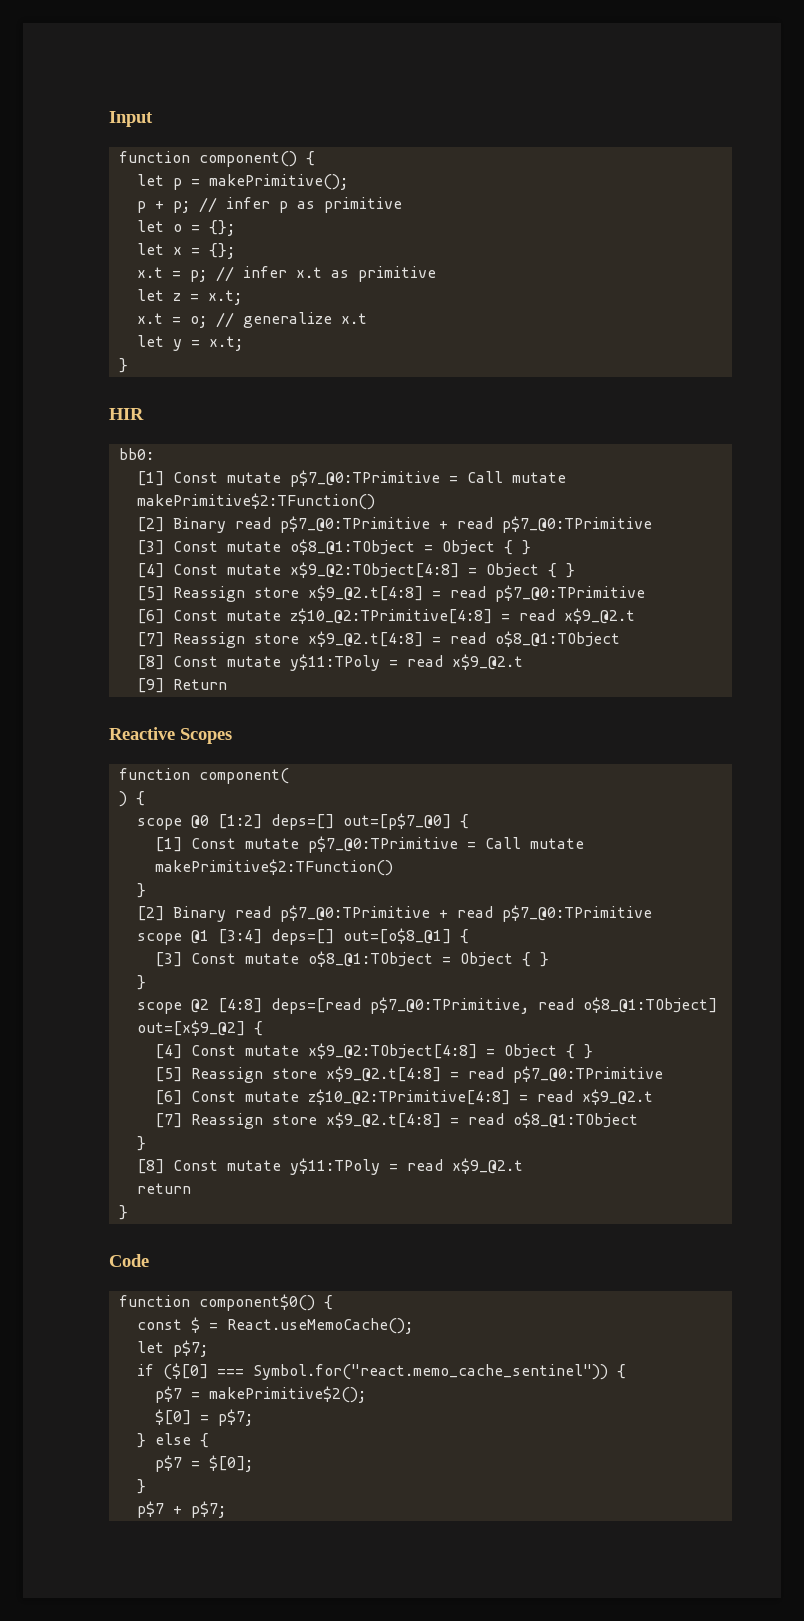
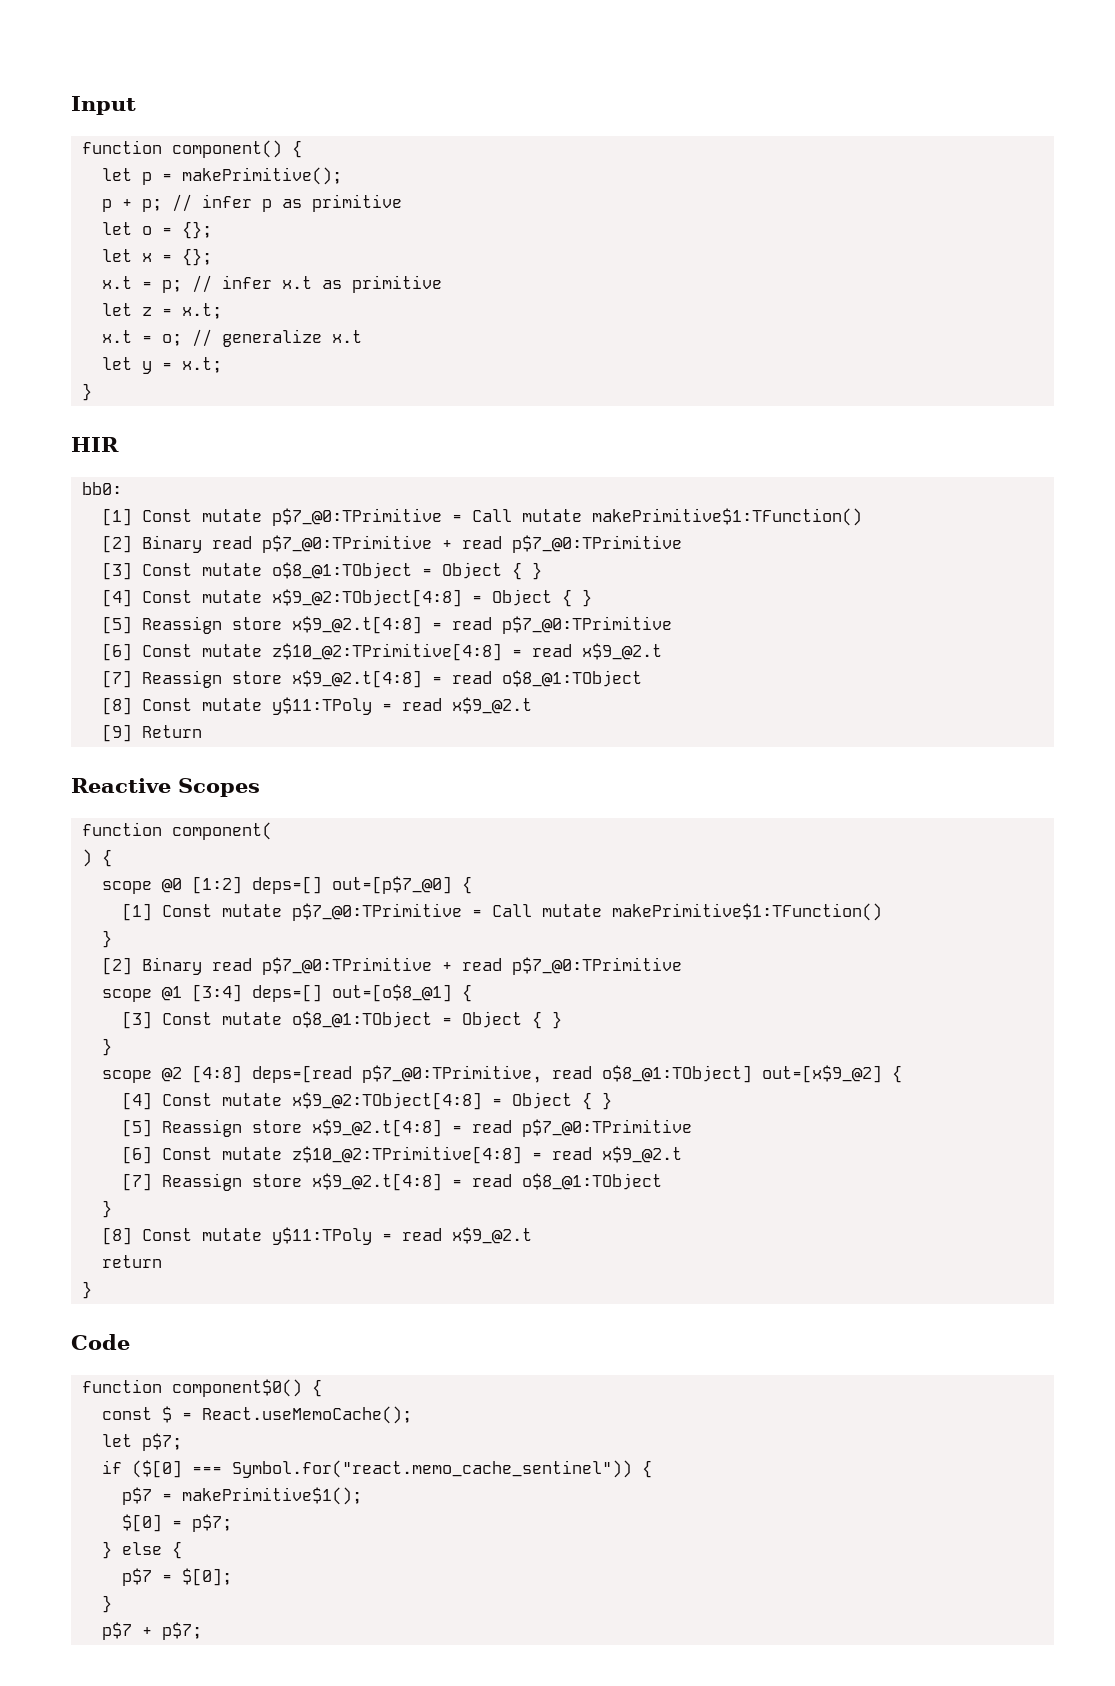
[137,493,376,510] makePrimitive$2:TFunction() -> [592,508,863,526] makePrimitive$1:TFunction()
[155,859,394,876] makePrimitive$2:TFunction() -> [612,903,883,921] makePrimitive$1:TFunction()
[209,1386,367,1403] makePrimitive$2(); -> [182,1487,363,1505] makePrimitive$1();

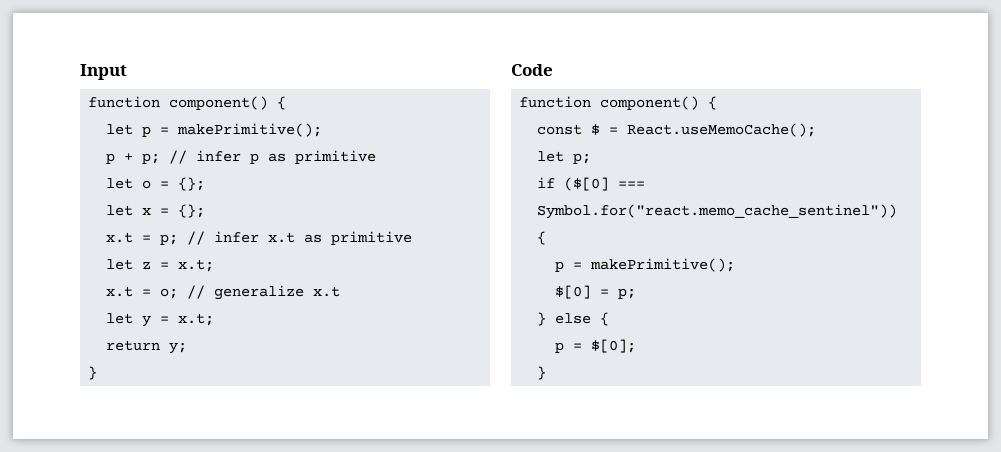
[82,383,93,401] [71,437,119,452] [82,482,123,495] [102,508,863,526] [102,535,683,553] [102,562,543,580] [102,589,593,607] [102,616,673,634] [102,643,663,661] [102,670,643,688] [102,697,533,715] [102,724,203,742] [71,778,260,797] [82,822,273,840] [82,849,113,867] [102,876,473,894] [122,903,883,921] [102,930,113,948] [102,957,683,975] [102,984,473,1002] [122,1011,563,1029] [102,1038,113,1056] [102,1065,903,1083] [122,1092,613,1110] [122,1119,693,1137] [122,1146,683,1164] [122,1173,663,1191] [102,1200,113,1218] [102,1227,533,1245] // } // HIR // bb0: // [1] Const mutate p$7_@0:TPrimitive = Call mutate makePrimitive$1:TFunction() // [2] Binary read p$7_@0:TPrimitive + read p$7_@0:TPrimitive // [3] Const mutate o$8_@1:TObject = Object { } // [4] Const mutate x$9_@2:TObject[4:8] = Object { } // [5] Reassign store x$9_@2.t[4:8] = read p$7_@0:TPrimitive // [6] Const mutate z$10_@2:TPrimitive[4:8] = read x$9_@2.t // [7] Reassign store x$9_@2.t[4:8] = read o$8_@1:TObject // [8] Const mutate y$11:TPoly = read x$9_@2.t // [9] Return // Reactive Scopes // function component( // ) { // scope @0 [1:2] deps=[] out=[p$7_@0] { // [1] Const mutate p$7_@0:TPrimitive = Call mutate makePrimitive$1:TFunction() // } // [2] Binary read p$7_@0:TPrimitive + read p$7_@0:TPrimitive // scope @1 [3:4] deps=[] out=[o$8_@1] { // [3] Const mutate o$8_@1:TObject = Object { } // } // scope @2 [4:8] deps=[read p$7_@0:TPrimitive, read o$8_@1:TObject] out=[x$9_@2] { // [4] Const mutate x$9_@2:TObject[4:8] = Object { } // [5] Reassign store x$9_@2.t[4:8] = read p$7_@0:TPrimitive // [6] Const mutate z$10_@2:TPrimitive[4:8] = read x$9_@2.t // [7] Reassign store x$9_@2.t[4:8] = read o$8_@1:TObject // } // [8] Const mutate y$11:TPoly = read x$9_@2.t -> (214, 319) none
(163, 1261) none -> [168,342,187,354] y;
[172,1379,303,1397] component$0() -> [599,96,699,110] component()
[142,1433,183,1451] p$7; -> [572,153,591,164] p;
[122,1487,363,1505] p$7 = makePrimitive$1(); -> [554,258,735,272] p = makePrimitive();
[192,1514,233,1532] p$7; -> [617,288,636,299] p;
[122,1568,153,1586] p$7 -> [554,342,564,353] p
[102,1622,203,1640] // p$7 + p$7; -> (546, 373) none

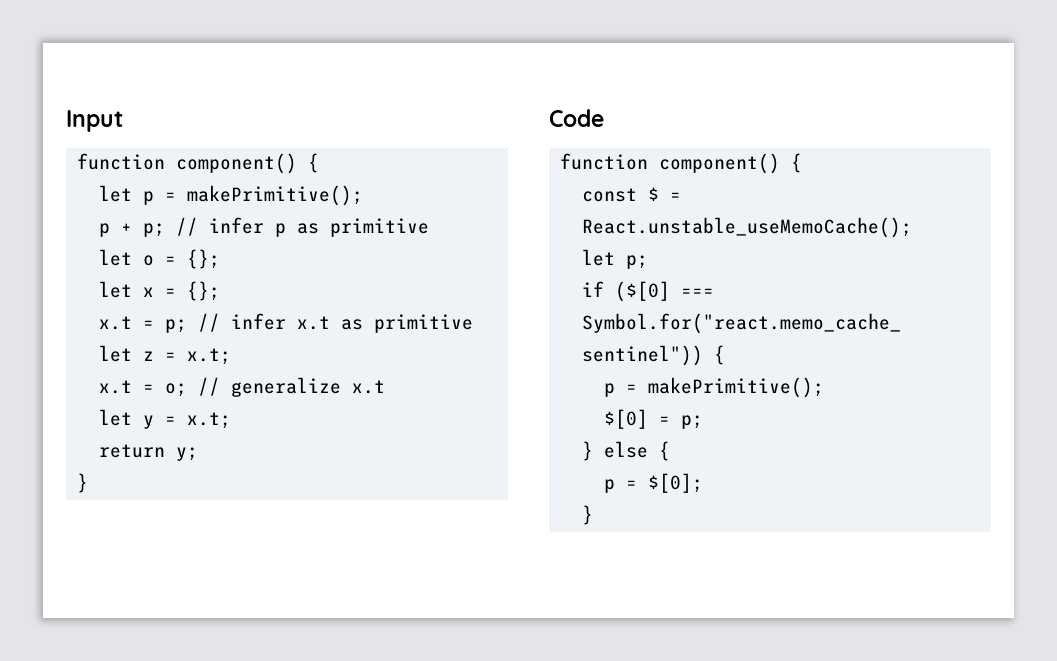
[626,123,816,137] React.useMemoCache(); -> [582,217,913,238] React.unstable_useMemoCache();

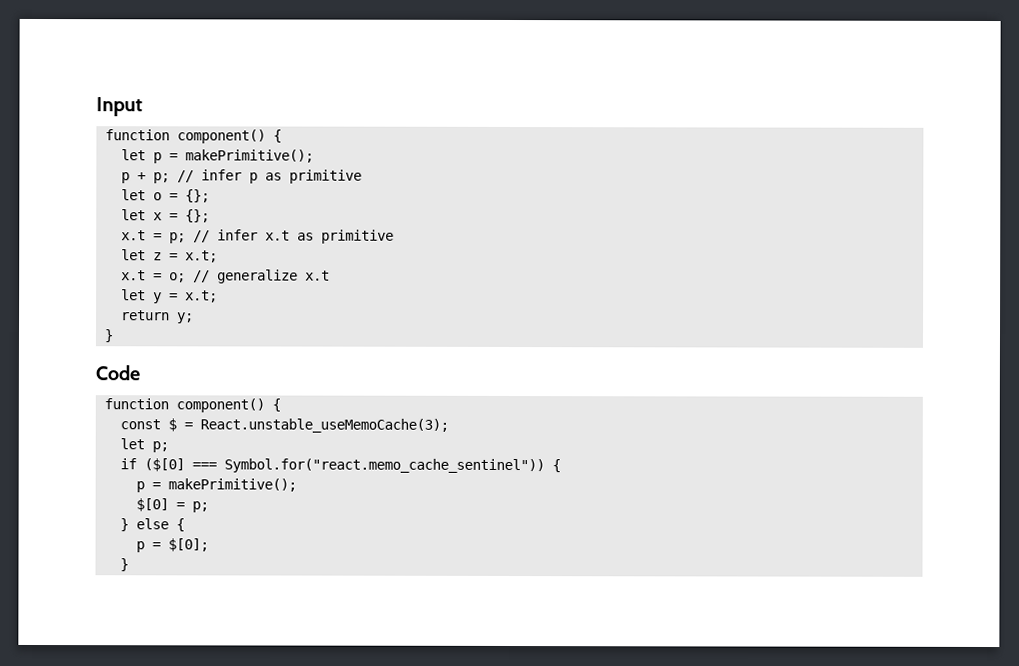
[582,217,913,238] React.unstable_useMemoCache(); -> [200,418,449,433] React.unstable_useMemoCache(3);

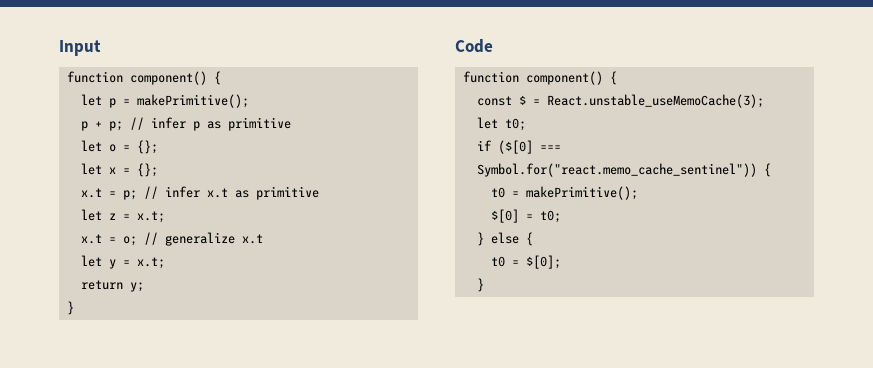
[152,441,169,453] p; -> [504,118,526,131] t0;
[136,481,145,493] p -> [490,187,505,198] t0
[192,501,209,513] p; -> [539,210,561,223] t0;
[136,541,145,553] p -> [490,256,505,267] t0

